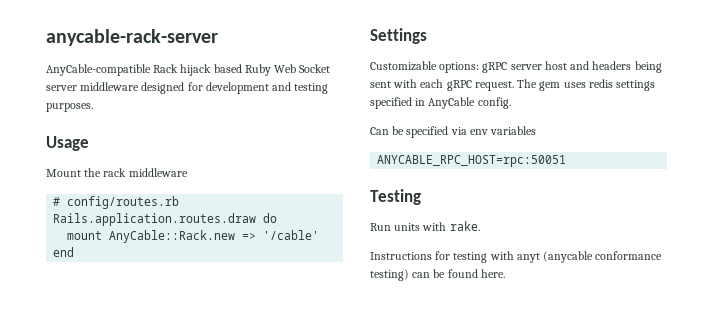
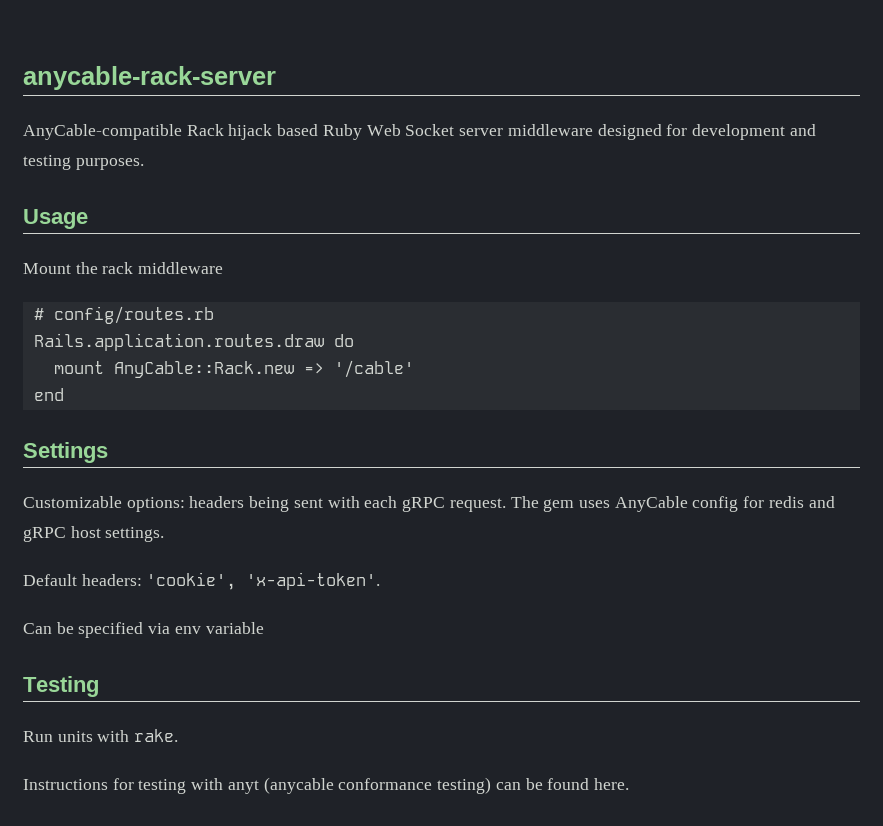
[482,61,590,73] gRPC server host and -> (185, 504) none
[588,79,656,91] [370,97,511,109] redis settings specified in AnyCable config. -> [614,496,835,512] [23,526,165,542] [23,572,381,590] AnyCable config for redis and gRPC host settings. // Default headers: 'cookie', 'x-api-token'.
[490,126,537,135] [377,155,567,167] variables // ANYCABLE_RPC_HOST=rpc:50051 -> [205,622,264,634] variable

